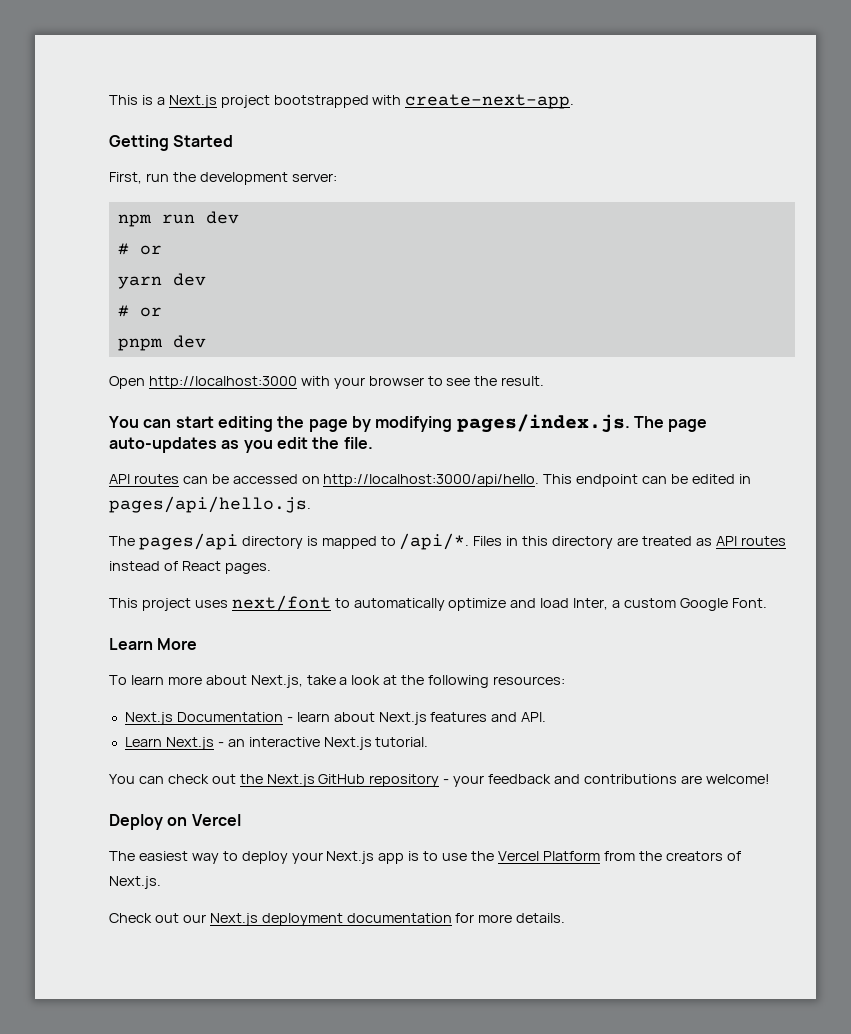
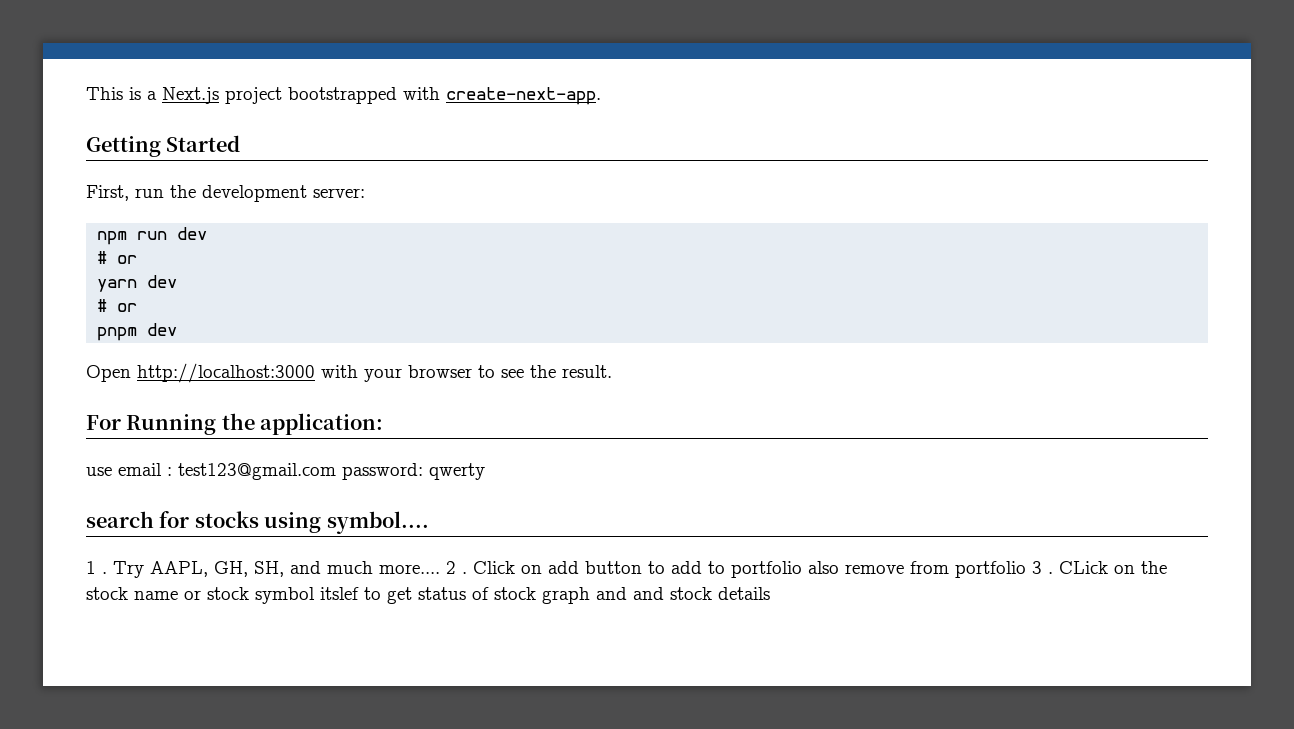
[109,414,708,433] [109,437,373,453] [109,474,751,487] [109,496,311,513] [109,533,786,550] [109,561,271,574] [109,595,767,612] [109,638,198,650] [109,675,566,688] [124,712,547,725] [124,737,429,750] [109,774,770,787] [109,814,241,830] [109,851,741,864] [109,876,161,889] [109,913,566,926] You can start editing the page by modifying pages/index.js. The page auto-updates as you edit the file. // API routes can be accessed on http://localhost:3000/api/hello. This endpoint can be edited in pages/api/hello.js. // The pages/api directory is mapped to /api/*. Files in this directory are treated as API routes instead of React pages. // This project uses next/font to automatically optimize and load Inter, a custom Google Font. // Learn More // To learn more about Next.js, take a look at the following resources: // Next.js Documentation - learn about Next.js features and API. // Learn Next.js - an interactive Next.js tutorial. // You can check out the Next.js GitHub repository - your feedback and contributions are welcome! // Deploy on Vercel // The easiest way to deploy your Next.js app is to use the Vercel Platform from the creators of Next.js. // Check out our Next.js deployment documentation for more details. -> [86,413,384,435] [86,463,485,480] [86,511,429,534] [86,561,1167,578] [86,587,770,604] For Running the application: // use email : test123@gmail.com password: qwerty // search for stocks using symbol.... // 1 . Try AAPL, GH, SH, and much more.... 2 . Click on add button to add to portfolio also remove from portfolio 3 . CLick on the stock name or stock symbol itslef to get status of stock graph and and stock details

